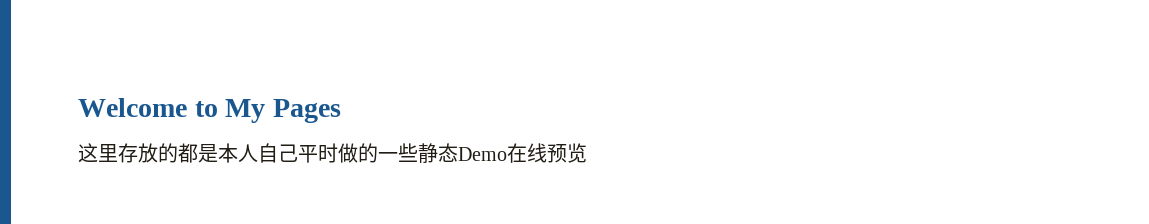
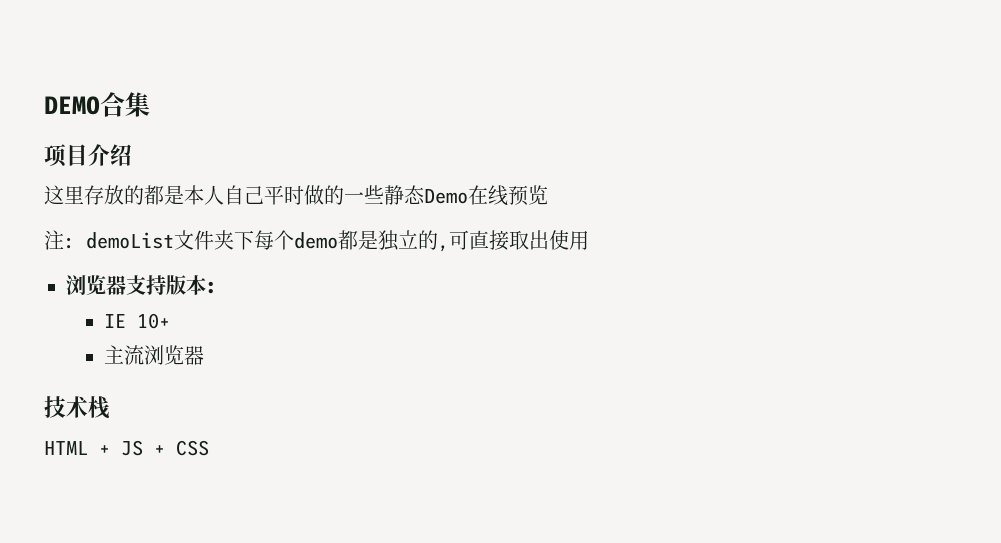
[78,98,341,123] Welcome to My Pages -> [44,92,150,117] [44,144,132,167] DEMO合集 // 项目介绍
(587, 153) none -> [44,230,589,252] [66,275,217,295] [104,313,171,329] [104,345,205,365] [44,396,110,419] [44,440,209,456] // 注: demoList文件夹下每个demo都是独立的,可直接取出使用 // 浏览器支持版本: // IE 10+ // 主流浏览器 // 技术栈 // HTML + JS + CSS

